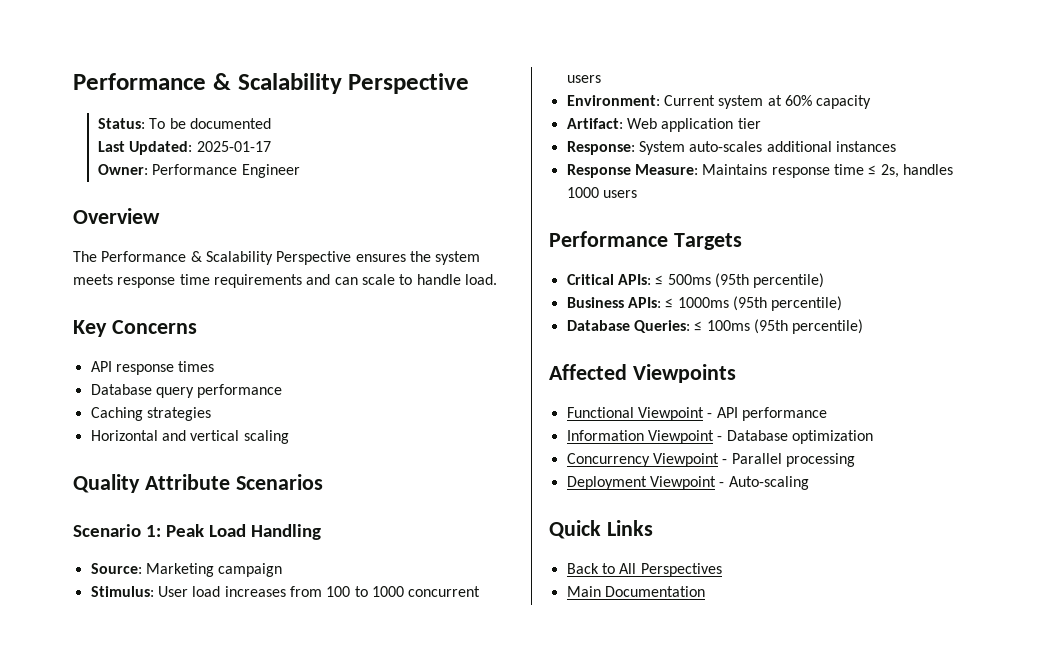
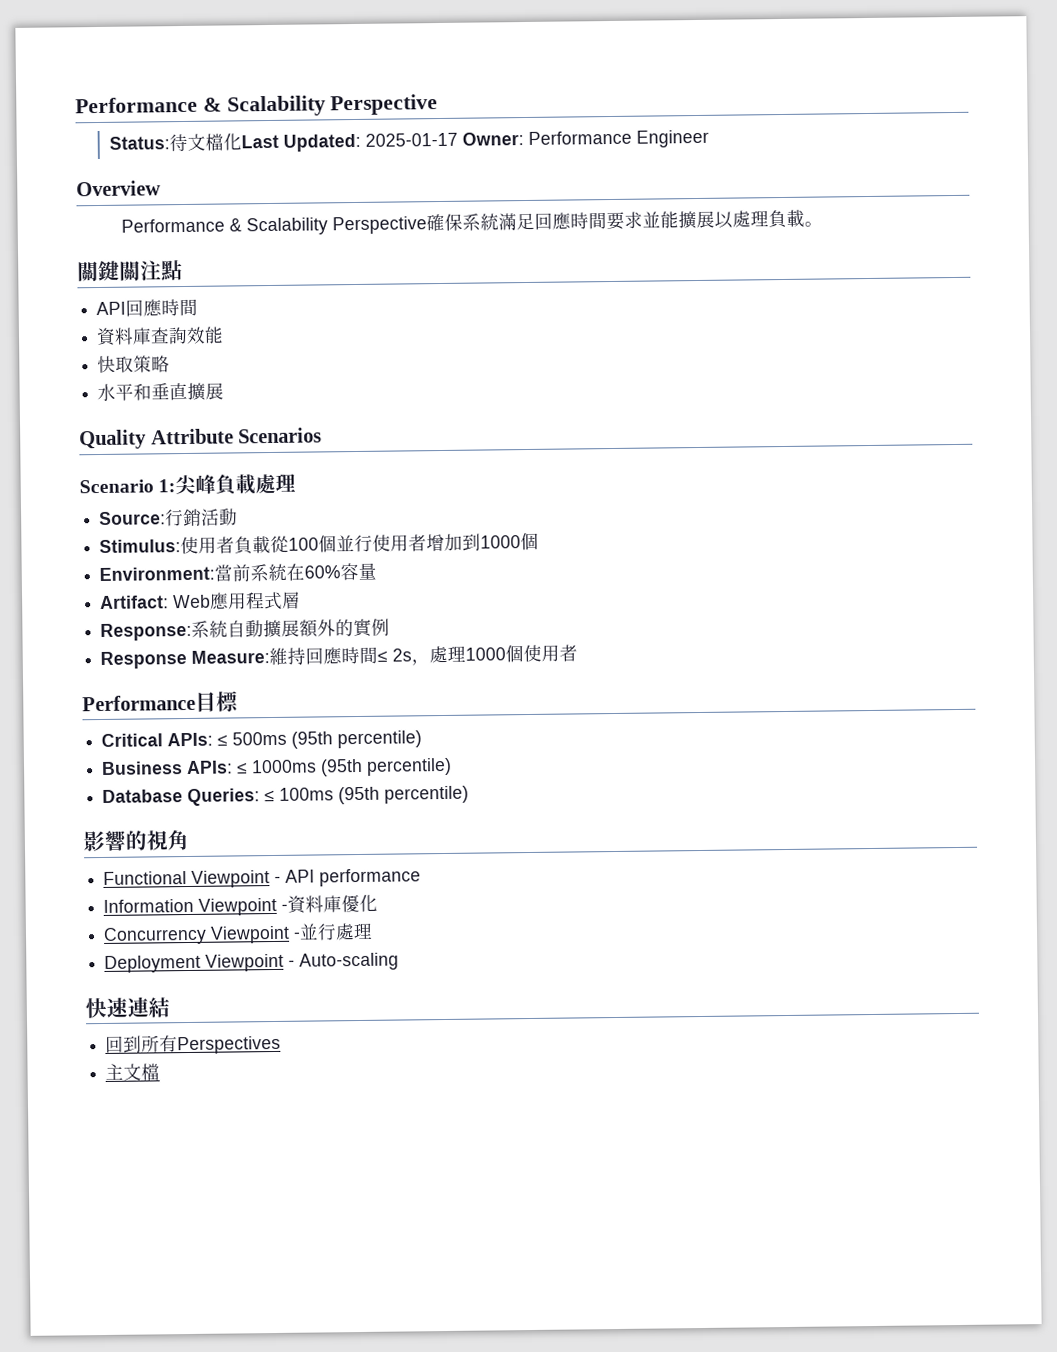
[149,118,271,129] To be documented // -> [168,133,242,152] 待文檔化
(271, 146) // -> (458, 139) none
[73,251,481,265] [73,274,497,288] [73,320,197,337] [90,361,215,375] [90,384,283,398] [90,407,211,421] [90,430,289,444] The Performance & Scalability Perspective ensures the system meets response time requirements and can scale to handle load. // Key Concerns // API response times // Database query performance // Caching strategies // Horizontal and vertical scaling -> [120,209,823,236] [77,260,183,282] [96,298,199,317] [96,326,225,347] [97,355,171,374] [97,382,225,402] Performance & Scalability Perspective確保系統滿足回應時間要求並能擴展以處理負載。 // 關鍵關注點 // API回應時間 // 資料庫查詢效能 // 快取策略 // 水平和垂直擴展
[165,524,321,540] Peak Load Handling -> [175,473,297,496] 尖峰負載處理
[145,563,283,577] Marketing campaign -> [165,508,239,527] 行銷活動
[157,586,481,597] [566,75,601,83] [566,95,872,109] User load increases from 100 to 1000 concurrent users // Environment: Current system at 60% capacity -> [180,532,540,555] [99,562,378,582] 使用者負載從100個並行使用者增加到1000個 // Environment:當前系統在60%容量
[661,118,761,132] application tier -> [210,591,302,611] 應用程式層
[638,141,896,155] [566,164,953,178] [566,187,637,198] [549,231,742,250] System auto-scales additional instances // Response Measure: Maintains response time ≤ 2s, handles 1000 users // Performance Targets -> [191,618,391,639] [100,644,579,669] [82,691,239,712] 系統自動擴展額外的實例 // Response Measure:維持回應時間≤ 2s，處理1000個使用者 // Performance目標
[549,364,736,383] Affected Viewpoints -> [83,829,190,852] 影響的視角
[726,430,873,444] Database optimization -> [287,894,379,914] 資料庫優化
[731,453,855,467] Parallel processing -> [299,922,374,941] 並行處理
[549,520,653,539] [566,563,637,574] Quick Links // Back to All -> [85,996,170,1019] [105,1035,179,1053] 快速連結 // 回到所有
[566,586,705,597] Main Documentation -> [105,1063,161,1081] 主文檔

